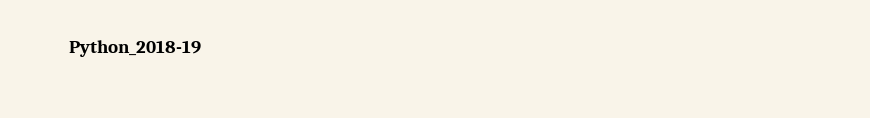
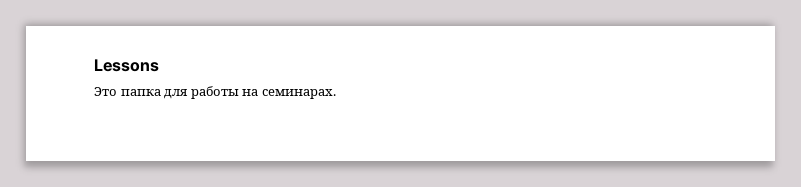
[69,40,201,57] Python_2018-19 -> [94,59,159,72] [94,86,336,99] Lessons // Это папка для работы на семинарах.

